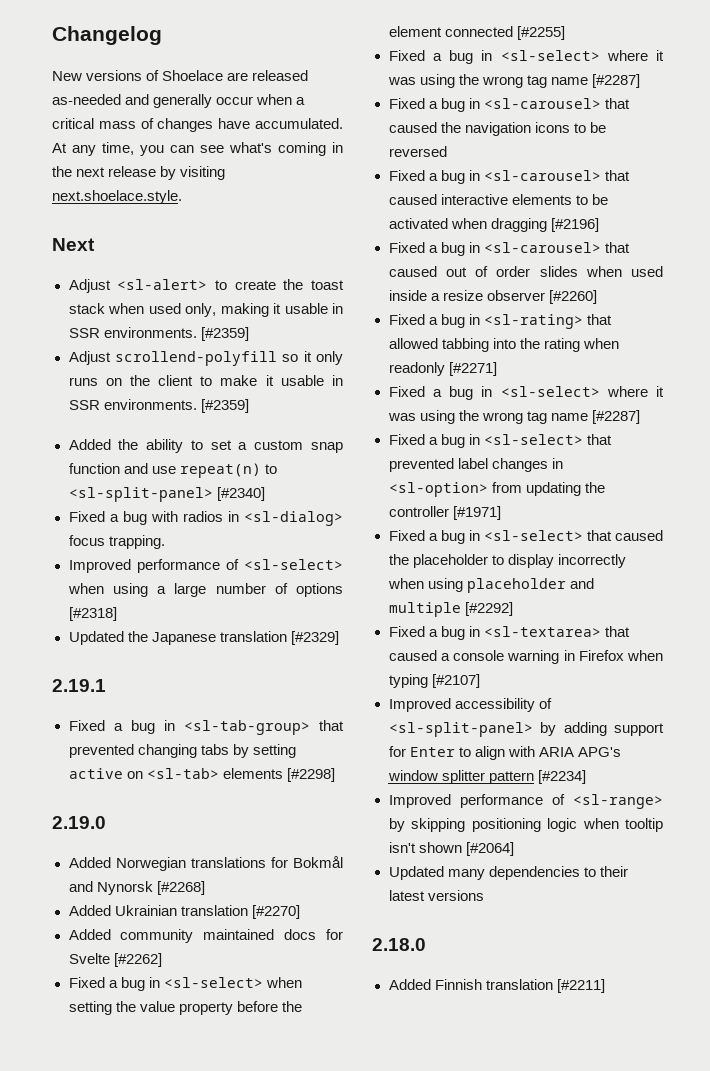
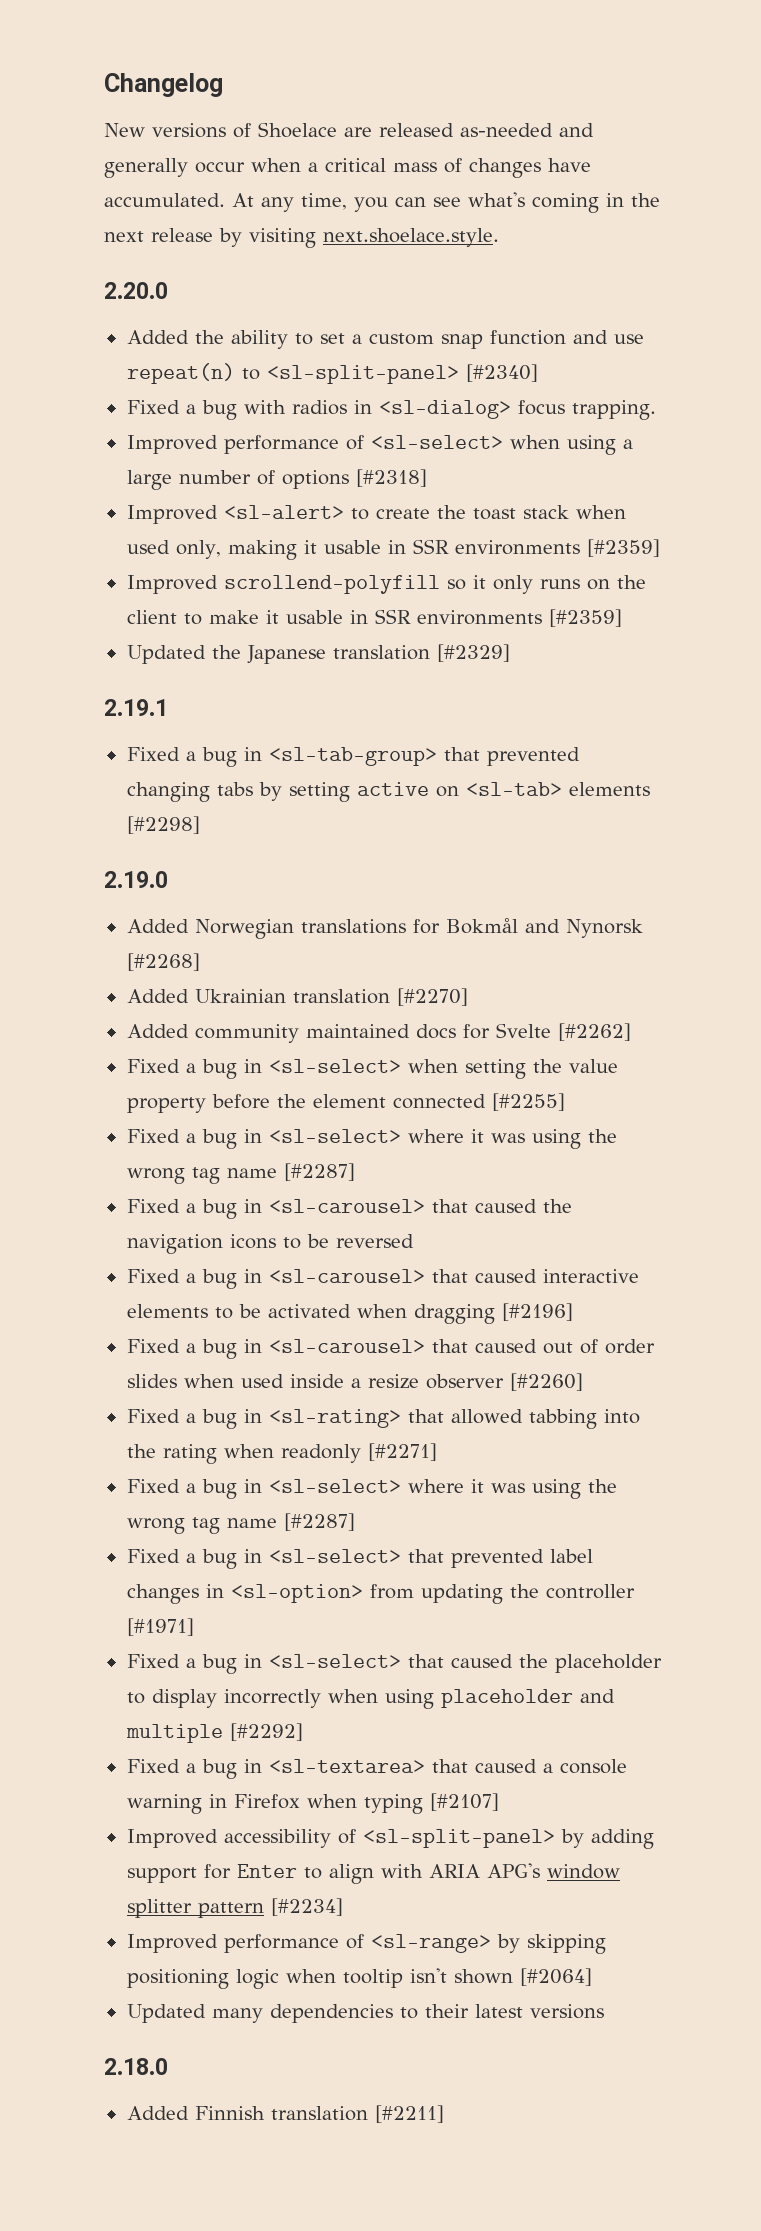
[52,238,95,251] [68,279,344,293] [68,303,343,317] [68,327,249,341] [68,351,343,366] [68,375,343,386] [68,399,249,413] Next // Adjust <sl-alert> to create the toast stack when used only, making it usable in SSR environments. [#2359] // Adjust scrollend-polyfill so it only runs on the client to make it usable in SSR environments. [#2359] -> [104,282,168,299] 2.20.0
(117, 614) none -> [126,505,626,524] [126,539,660,560] [126,575,646,594] [126,609,622,627] // Improved <sl-alert> to create the toast stack when used only, making it usable in SSR environments [#2359] // Improved scrollend-polyfill so it only runs on the client to make it usable in SSR environments [#2359]

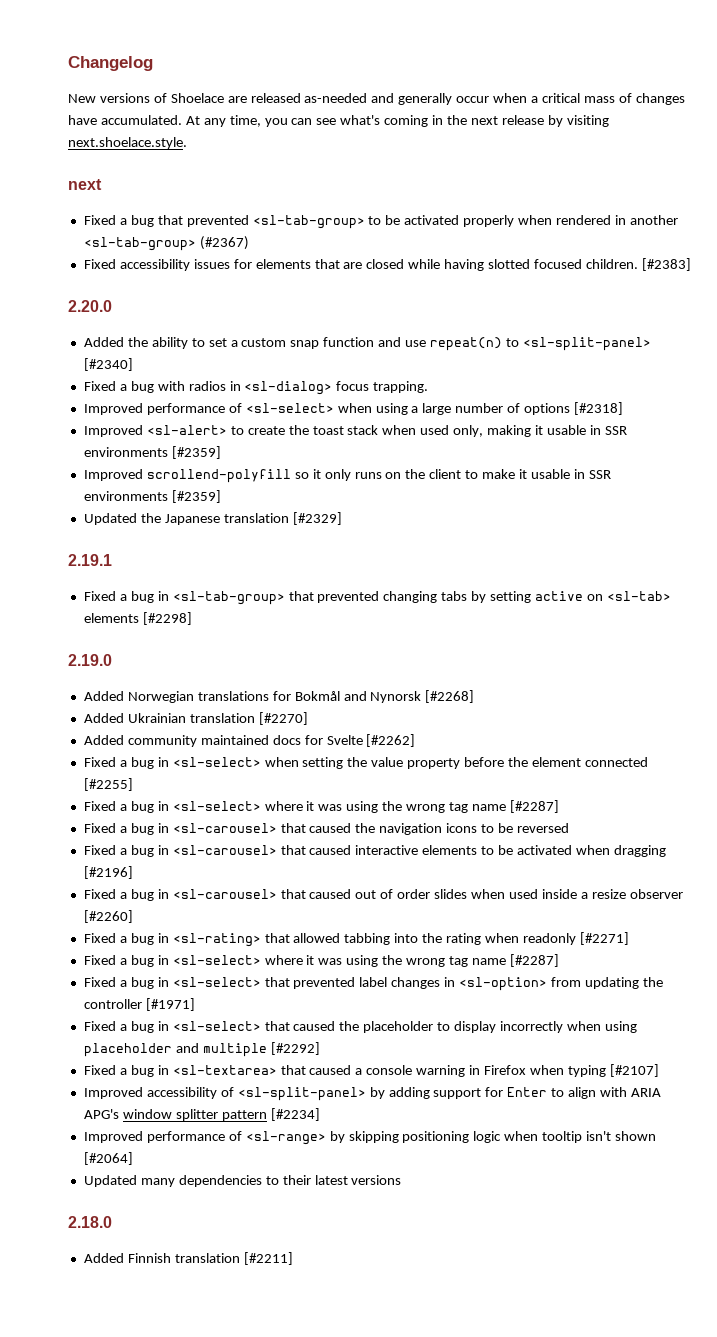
(499, 237) none -> [68,179,102,190] [83,215,678,229] [83,236,249,251] [83,258,691,271] // next // Fixed a bug that prevented <sl-tab-group> to be activated properly when rendered in another <sl-tab-group> (#2367) // Fixed accessibility issues for elements that are closed while having slotted focused children. [#2383]

